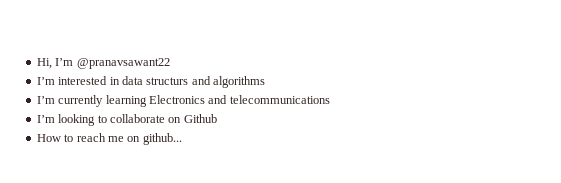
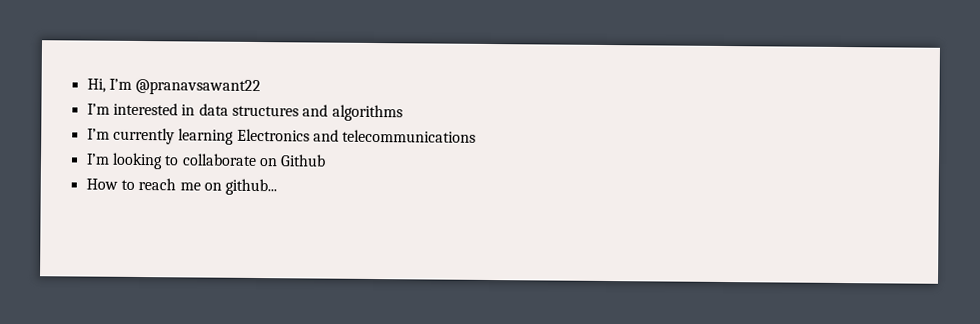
[146,77,189,85] structurs -> [231,105,299,117] structures

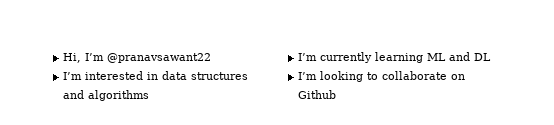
[236,128,477,143] Electronics and telecommunications -> [427,52,492,61] ML and DL
[85,177,278,196] // How to reach me on github... -> (337, 94) none

